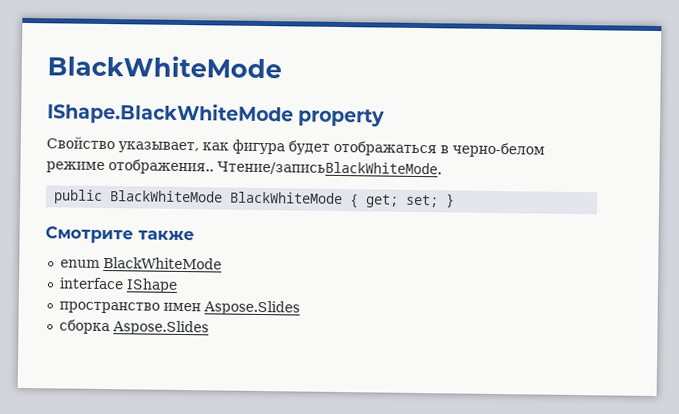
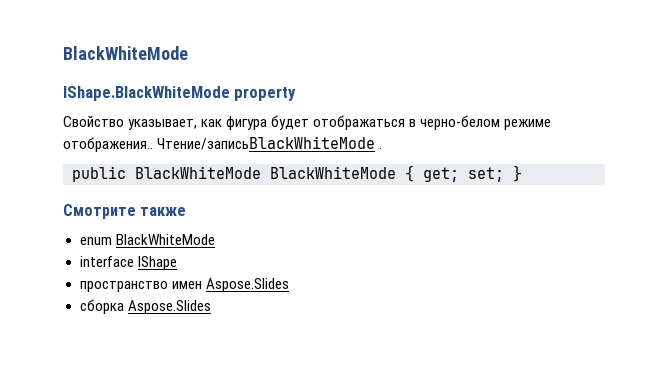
[217,160,442,177] Чтение/записьBlackWhiteMode. -> [157,136,383,150] Чтение/записьBlackWhiteMode .

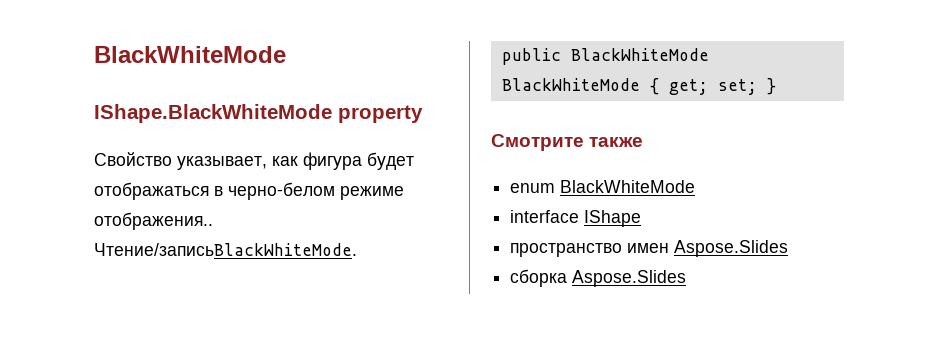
[157,136,383,150] Чтение/записьBlackWhiteMode . -> [94,243,357,256] Чтение/записьBlackWhiteMode.

